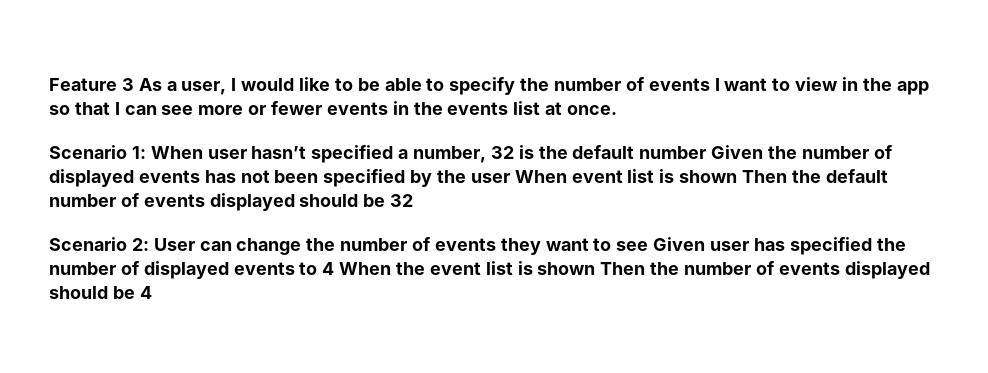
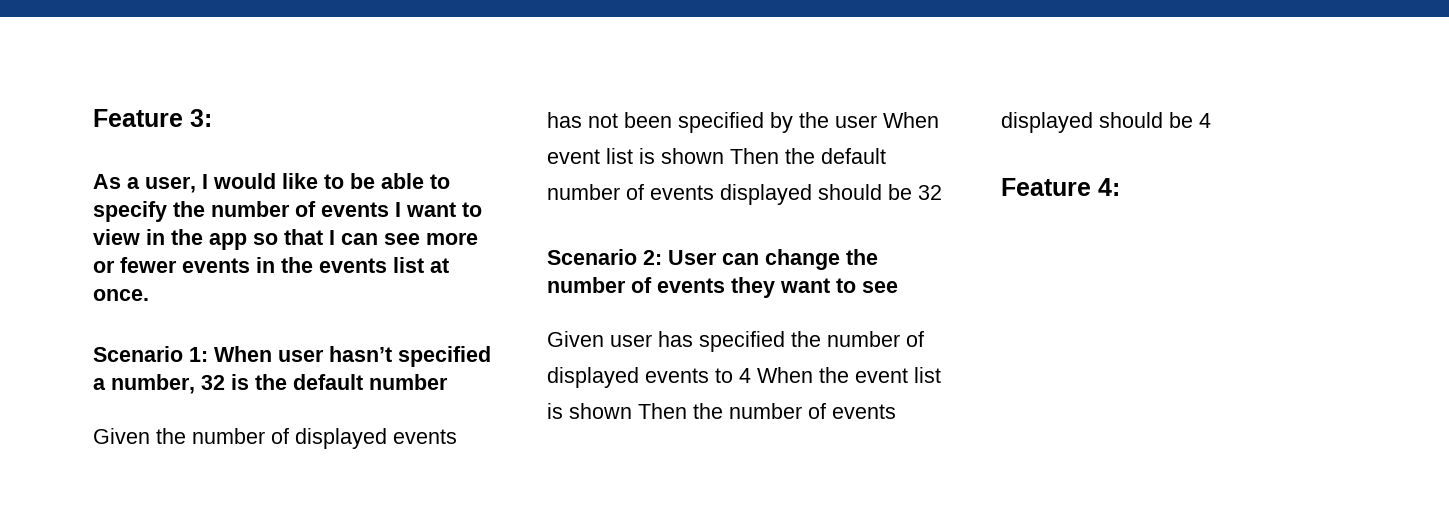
[49,78,134,91] Feature 3 -> [93,109,212,127] Feature 3: //
(707, 152) none -> (448, 382) //
(649, 246) none -> (898, 287) //
(152, 292) none -> [1001,178,1120,196] // Feature 4:

